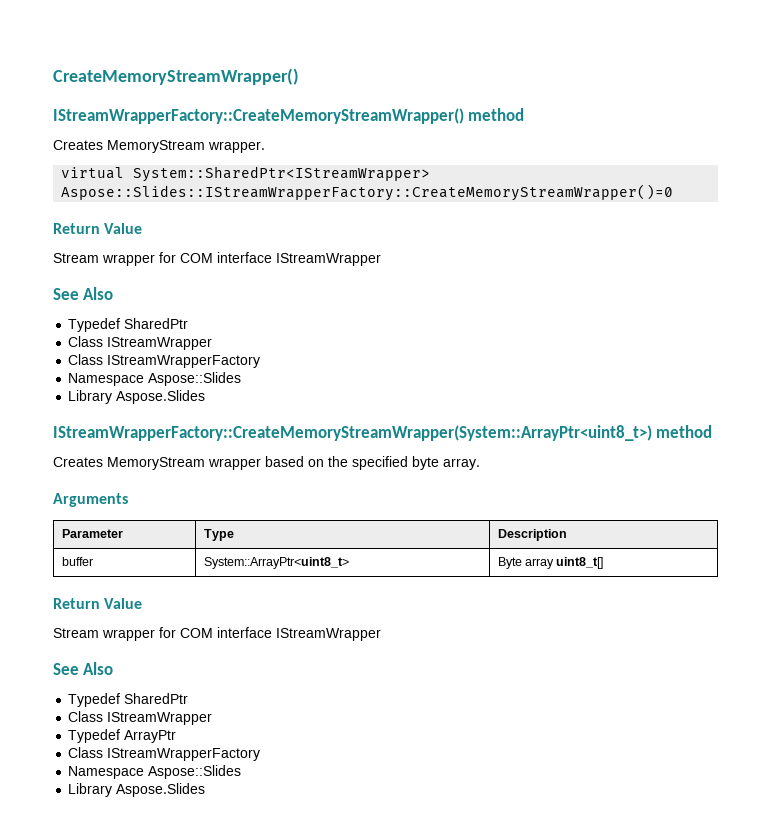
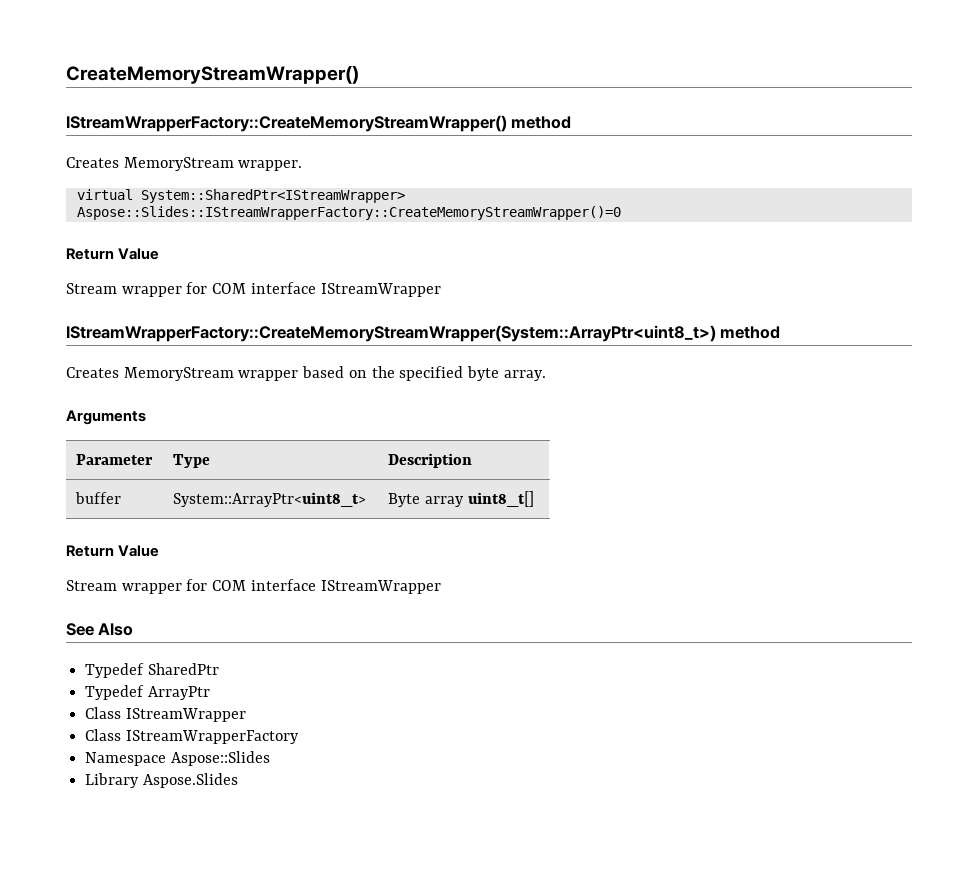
[53,287,114,300] [68,318,189,332] [68,336,213,350] [68,354,261,368] [68,372,242,386] [68,390,206,404] // See Also // Typedef SharedPtr // Class IStreamWrapper // Class IStreamWrapperFactory // Namespace Aspose::Slides // Library Aspose.Slides -> (441, 290) none
[68,711,213,725] [68,729,177,743] // Class IStreamWrapper // Typedef ArrayPtr -> [85,685,210,700] [85,707,246,722] // Typedef ArrayPtr // Class IStreamWrapper

